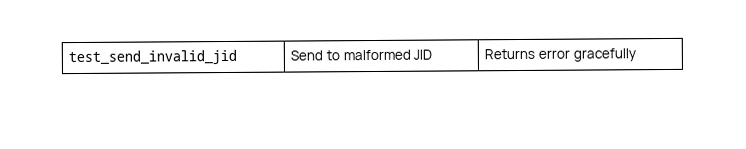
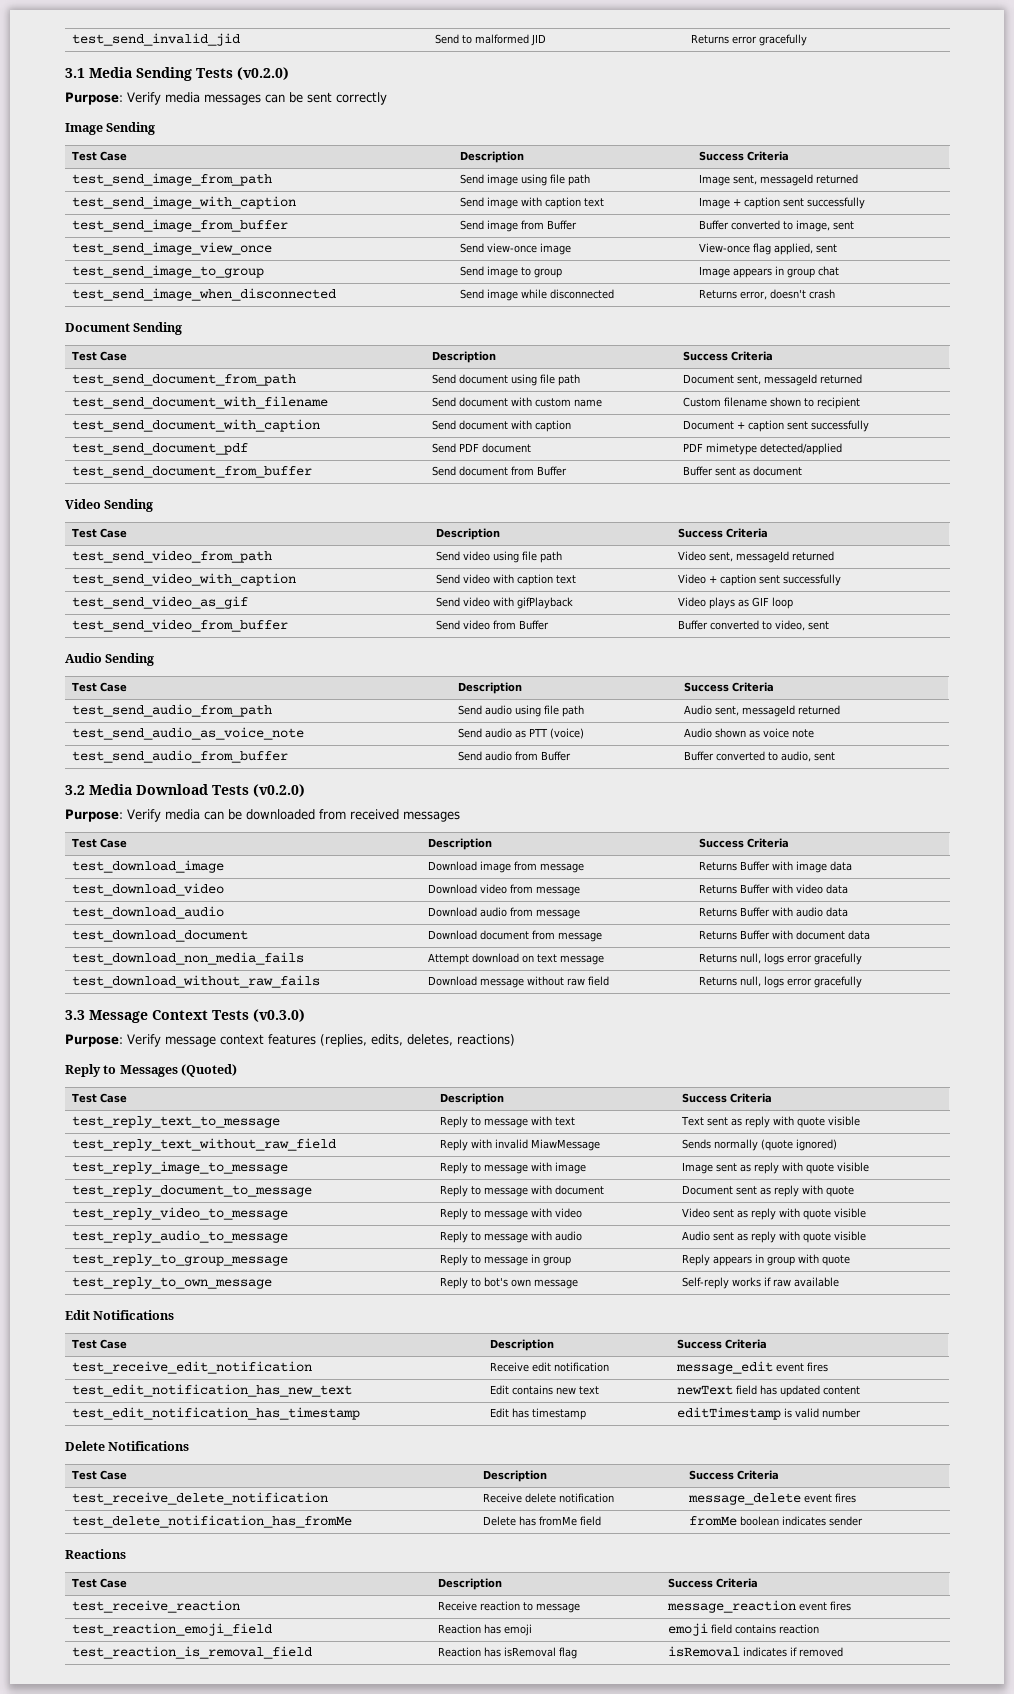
(636, 55) none -> [65,67,289,81] [65,92,387,105] [65,122,156,135] [72,151,128,161] [460,151,525,163] [699,151,790,161] [72,173,273,186] [460,174,591,186] [699,174,859,186] [72,196,297,209] [460,197,605,209] [699,197,866,209] [72,219,289,232] [460,220,578,232] [699,220,855,232] [72,242,273,255] [460,243,572,255] [699,243,838,255] [72,265,265,278] [460,266,563,278] [699,266,840,278] [72,288,337,301] [460,289,615,301] [699,289,836,300] [65,322,183,335] [72,351,128,361] [432,351,497,363] [683,351,774,361] [72,374,297,386] [432,374,581,386] [683,374,863,386] [72,396,329,409] [432,397,603,407] [683,397,861,409] [72,419,321,432] [432,420,572,432] [683,420,870,432] [72,443,249,455] [432,443,532,453] [683,443,843,455] [72,466,313,478] [432,466,568,476] [683,466,803,476] [65,499,154,512] [72,528,128,538] [436,528,501,540] [678,528,769,538] [72,550,273,563] [436,551,563,563] [678,551,835,563] [72,573,297,586] [436,574,577,586] [678,574,842,586] [72,596,249,609] [436,597,574,609] [678,597,794,609] [72,619,289,632] [436,620,550,630] [678,620,830,631] [65,653,155,666] [72,682,128,692] [458,682,523,694] [684,682,775,692] [72,704,273,717] [458,705,585,717] [684,705,841,717] [72,727,305,740] [458,728,585,739] [684,728,815,738] [72,750,289,763] [458,751,572,761] [684,751,836,762] [65,784,305,797] [65,809,460,822] [72,838,128,848] [428,838,493,850] [699,838,790,848] [72,860,225,873] [428,861,585,873] [699,861,853,873] [72,883,225,896] [428,884,581,896] [699,884,849,894] [72,906,225,919] [428,907,581,919] [699,907,849,917] [72,930,249,942] [428,930,603,942] [699,930,871,940] [72,952,305,965] [428,953,605,965] [699,953,863,965] [72,975,321,988] [428,976,610,988] [699,976,863,988] [65,1009,305,1023] [65,1034,515,1047] [65,1064,238,1077] [72,1093,128,1103] [440,1093,505,1105] [682,1093,773,1103] [72,1116,281,1128] [440,1116,576,1128] [681,1116,861,1128] [72,1138,337,1151] [440,1139,601,1151] [682,1139,838,1151] [72,1161,289,1174] [440,1162,587,1174] [682,1162,870,1174] [72,1185,313,1197] [440,1185,605,1197] [682,1185,855,1197] [72,1207,289,1220] [440,1208,583,1220] [682,1208,867,1220] [72,1230,289,1243] [440,1231,583,1243] [682,1231,867,1243] [72,1254,289,1266] [440,1254,572,1266] [682,1254,851,1266] [72,1277,273,1289] [440,1277,579,1289] [682,1277,840,1289] [65,1310,175,1320] [72,1339,128,1349] [490,1339,555,1351] [677,1339,768,1349] [72,1361,313,1374] [490,1362,610,1372] [676,1361,829,1374] [72,1384,353,1397] [490,1385,600,1395] [677,1385,861,1397] [72,1407,361,1420] [490,1408,587,1420] [677,1407,862,1420] [65,1441,190,1451] [72,1470,128,1480] [483,1470,548,1482] [689,1470,780,1480] [72,1492,329,1505] [483,1493,615,1503] [688,1493,857,1505] [72,1515,353,1528] [483,1516,602,1526] [689,1516,864,1526] [65,1549,126,1559] [72,1578,128,1588] [438,1578,503,1590] [668,1578,759,1588] [72,1600,241,1613] [438,1601,581,1613] [667,1600,852,1613] [72,1623,273,1636] [438,1624,533,1636] [668,1623,820,1636] [72,1646,313,1659] [438,1647,578,1659] [668,1646,844,1657] // 3.1 Media Sending Tests (v0.2.0) // Purpose: Verify media messages can be sent correctly // Image Sending // Test Case | Description | Success Criteria // test_send_image_from_path | Send image using file path | Image sent, messageId returned // test_send_image_with_caption | Send image with caption text | Image + caption sent successfully // test_send_image_from_buffer | Send image from Buffer | Buffer converted to image, sent // test_send_image_view_once | Send view-once image | View-once flag applied, sent // test_send_image_to_group | Send image to group | Image appears in group chat // test_send_image_when_disconnected | Send image while disconnected | Returns error, doesn't crash // Document Sending // Test Case | Description | Success Criteria // test_send_document_from_path | Send document using file path | Document sent, messageId returned // test_send_document_with_filename | Send document with custom name | Custom filename shown to recipient // test_send_document_with_caption | Send document with caption | Document + caption sent successfully // test_send_document_pdf | Send PDF document | PDF mimetype detected/applied // test_send_document_from_buffer | Send document from Buffer | Buffer sent as document // Video Sending // Test Case | Description | Success Criteria // test_send_video_from_path | Send video using file path | Video sent, messageId returned // test_send_video_with_caption | Send video with caption text | Video + caption sent successfully // test_send_video_as_gif | Send video with gifPlayback | Video plays as GIF loop // test_send_video_from_buffer | Send video from Buffer | Buffer converted to video, sent // Audio Sending // Test Case | Description | Success Criteria // test_send_audio_from_path | Send audio using file path | Audio sent, messageId returned // test_send_audio_as_voice_note | Send audio as PTT (voice) | Audio shown as voice note // test_send_audio_from_buffer | Send audio from Buffer | Buffer converted to audio, sent // 3.2 Media Download Tests (v0.2.0) // Purpose: Verify media can be downloaded from received messages // Test Case | Description | Success Criteria // test_download_image | Download image from message | Returns Buffer with image data // test_download_video | Download video from message | Returns Buffer with video data // test_download_audio | Download audio from message | Returns Buffer with audio data // test_download_document | Download document from message | Returns Buffer with document data // test_download_non_media_fails | Attempt download on text message | Returns null, logs error gracefully // test_download_without_raw_fails | Download message without raw field | Returns null, logs error gracefully // 3.3 Message Context Tests (v0.3.0) // Purpose: Verify message context features (replies, edits, deletes, reactions) // Reply to Messages (Quoted) // Test Case | Description | Success Criteria // test_reply_text_to_message | Reply to message with text | Text sent as reply with quote visible // test_reply_text_without_raw_field | Reply with invalid MiawMessage | Sends normally (quote ignored) // test_reply_image_to_message | Reply to message with image | Image sent as reply with quote visible // test_reply_document_to_message | Reply to message with document | Document sent as reply with quote // test_reply_video_to_message | Reply to message with video | Video sent as reply with quote visible // test_reply_audio_to_message | Reply to message with audio | Audio sent as reply with quote visible // test_reply_to_group_message | Reply to message in group | Reply appears in group with quote // test_reply_to_own_message | Reply to bot's own message | Self-reply works if raw available // Edit Notifications // Test Case | Description | Success Criteria // test_receive_edit_notification | Receive edit notification | message_edit event fires // test_edit_notification_has_new_text | Edit contains new text | newText field has updated content // test_edit_notification_has_timestamp | Edit has timestamp | editTimestamp is valid number // Delete Notifications // Test Case | Description | Success Criteria // test_receive_delete_notification | Receive delete notification | message_delete event fires // test_delete_notification_has_fromMe | Delete has fromMe field | fromMe boolean indicates sender // Reactions // Test Case | Description | Success Criteria // test_receive_reaction | Receive reaction to message | message_reaction event fires // test_reaction_emoji_field | Reaction has emoji | emoji field contains reaction // test_reaction_is_removal_field | Reaction has isRemoval flag | isRemoval indicates if removed

